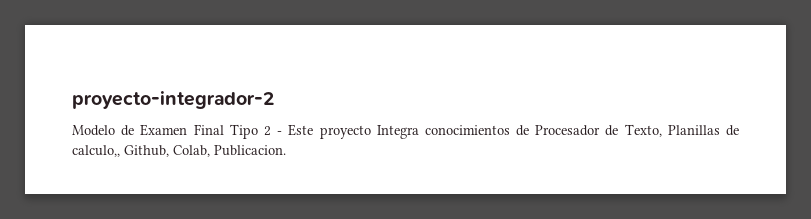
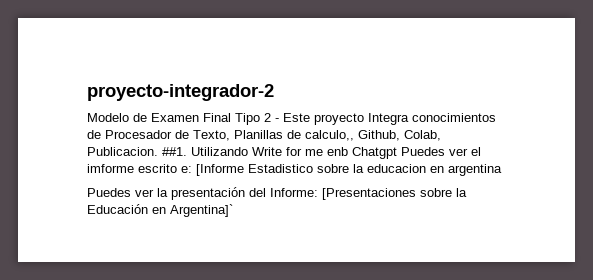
(286, 150) none -> [162,147,481,159] [87,164,502,176] [87,187,467,200] [87,204,233,217] ##1. Utilizando Write for me enb Chatgpt Puedes ver el imforme escrito e: [Informe Estadistico sobre la educacion en argentina // Puedes ver la presentación del Informe: [Presentaciones sobre la Educación en Argentina]`

